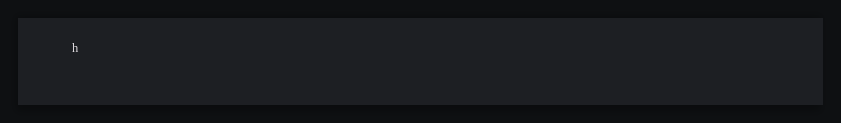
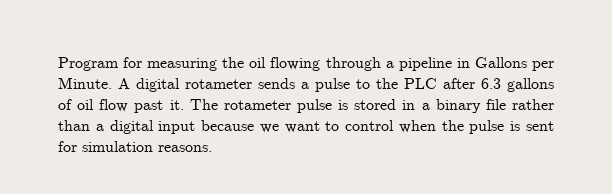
[72,43,79,52] h -> [58,57,554,71] [58,77,554,92] [58,99,555,113] [58,120,554,134] [58,141,212,152] Program for measuring the oil flowing through a pipeline in Gallons per Minute. A digital rotameter sends a pulse to the PLC after 6.3 gallons of oil flow past it. The rotameter pulse is stored in a binary file rather than a digital input because we want to control when the pulse is sent for simulation reasons.

